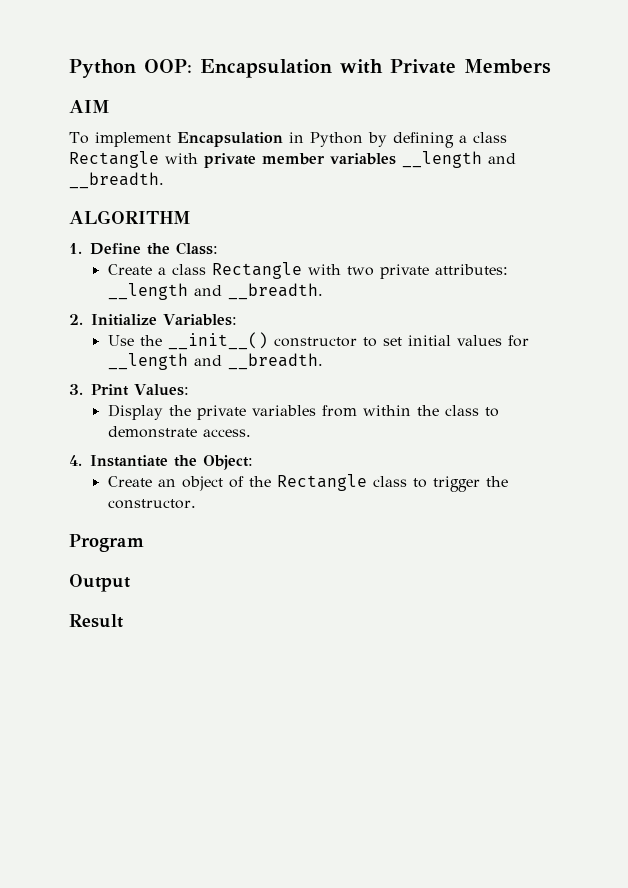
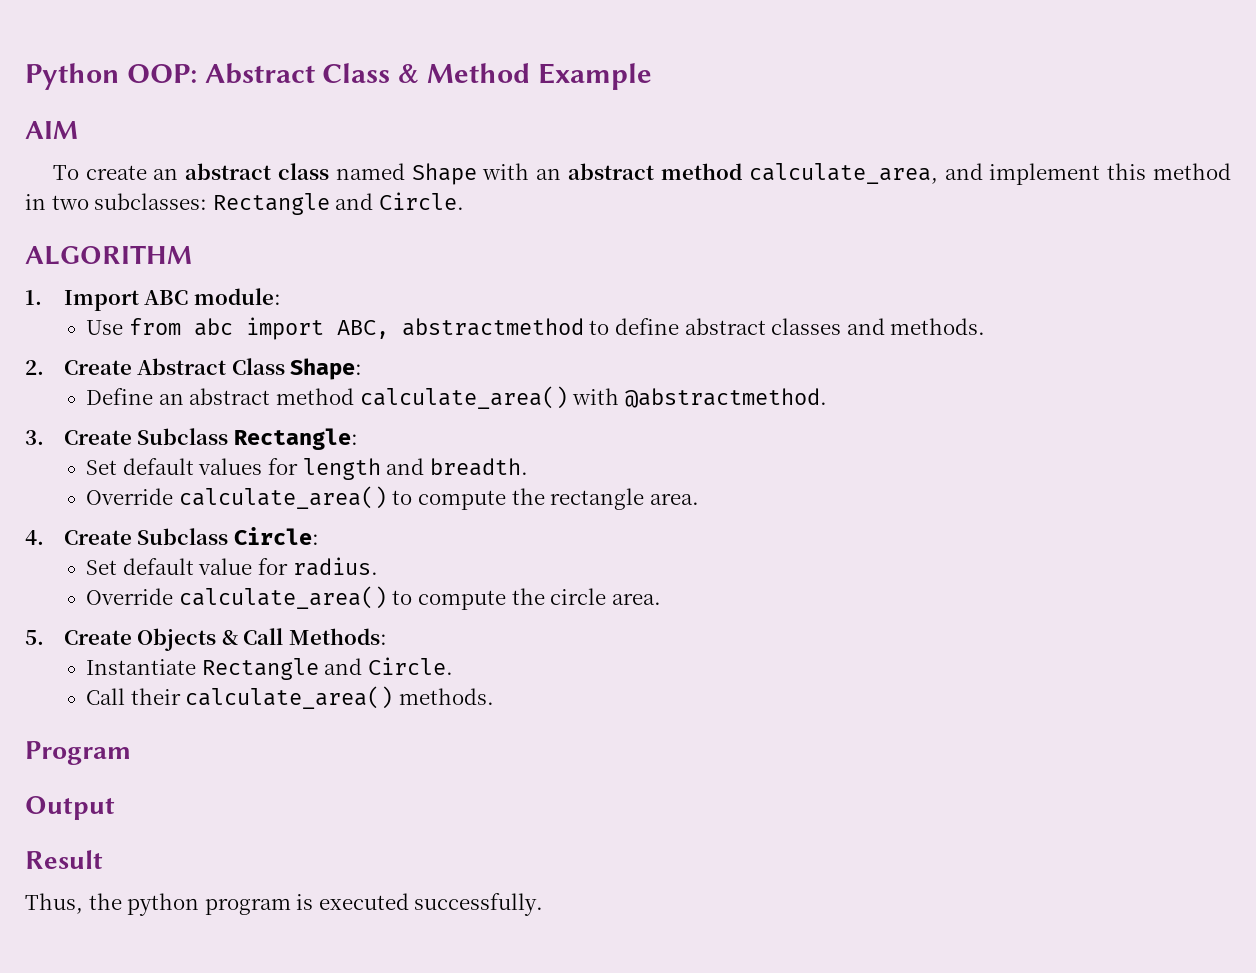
[200,59,551,78] [69,100,110,113] [69,132,507,148] [69,151,516,168] [69,172,164,189] [69,210,191,224] [69,242,219,255] [107,262,508,279] [107,283,323,300] [69,314,237,326] [107,332,529,350] [107,353,323,370] [69,384,189,396] [107,404,499,420] [107,426,251,438] [69,455,254,470] [107,474,508,492] [107,499,196,509] [69,534,144,552] [69,574,130,592] [69,614,123,628] Encapsulation with Private Members // AIM // To implement Encapsulation in Python by defining a class Rectangle with private member variables __length and __breadth. // ALGORITHM // 1. Define the Class: // Create a class Rectangle with two private attributes: __length and __breadth. // 2. Initialize Variables: // Use the __init__() constructor to set initial values for __length and __breadth. // 3. Print Values: // Display the private variables from within the class to demonstrate access. // 4. Instantiate the Object: // Create an object of the Rectangle class to trigger the constructor. // Program // Output // Result -> [204,63,652,90] [25,121,78,139] [52,163,1231,185] [25,192,464,215] [25,245,192,265] [25,288,281,311] [86,317,986,340] [25,358,363,380] [86,386,827,409] [25,428,358,450] [86,458,528,480] [86,486,699,510] [25,527,319,545] [86,557,378,576] [86,586,661,610] [25,628,387,651] [86,657,453,680] [86,686,494,709] [25,741,131,765] [25,796,115,820] [25,850,103,869] [25,893,544,916] Abstract Class & Method Example // AIM // To create an abstract class named Shape with an abstract method calculate_area, and implement this method in two subclasses: Rectangle and Circle. // ALGORITHM // 1. Import ABC module: // Use from abc import ABC, abstractmethod to define abstract classes and methods. // 2. Create Abstract Class Shape: // Define an abstract method calculate_area() with @abstractmethod. // 3. Create Subclass Rectangle: // Set default values for length and breadth. // Override calculate_area() to compute the rectangle area. // 4. Create Subclass Circle: // Set default value for radius. // Override calculate_area() to compute the circle area. // 5. Create Objects & Call Methods: // Instantiate Rectangle and Circle. // Call their calculate_area() methods. // Program // Output // Result // Thus, the python program is executed successfully.

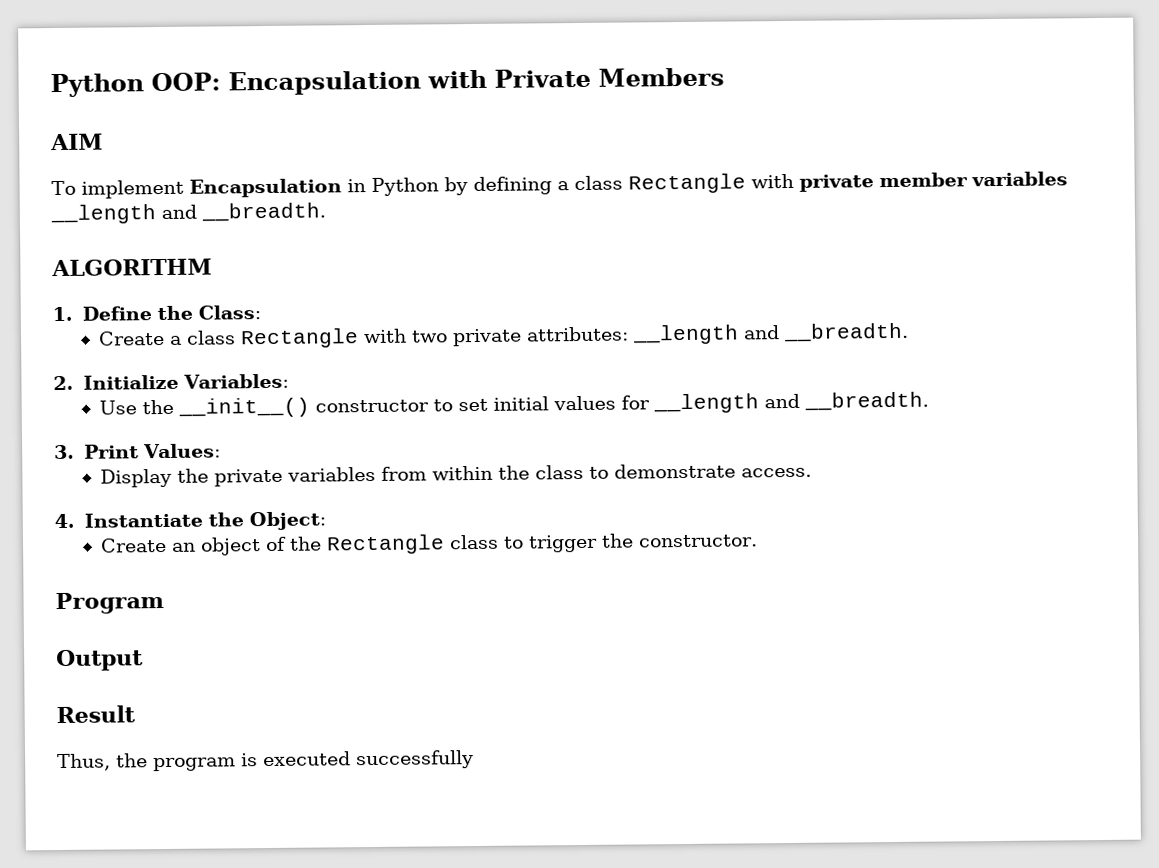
[204,63,652,90] [25,121,78,139] [52,163,1231,185] [25,192,464,215] [25,245,192,265] [25,288,281,311] [86,317,986,340] [25,358,363,380] [86,386,827,409] [25,428,358,450] [86,458,528,480] [86,486,699,510] [25,527,319,545] [86,557,378,576] [86,586,661,610] [25,628,387,651] [86,657,453,680] [86,686,494,709] Abstract Class & Method Example // AIM // To create an abstract class named Shape with an abstract method calculate_area, and implement this method in two subclasses: Rectangle and Circle. // ALGORITHM // 1. Import ABC module: // Use from abc import ABC, abstractmethod to define abstract classes and methods. // 2. Create Abstract Class Shape: // Define an abstract method calculate_area() with @abstractmethod. // 3. Create Subclass Rectangle: // Set default values for length and breadth. // Override calculate_area() to compute the rectangle area. // 4. Create Subclass Circle: // Set default value for radius. // Override calculate_area() to compute the circle area. // 5. Create Objects & Call Methods: // Instantiate Rectangle and Circle. // Call their calculate_area() methods. -> [227,67,725,96] [50,133,103,151] [51,171,1068,199] [50,202,326,225] [51,258,212,277] [52,305,261,322] [97,322,909,349] [53,373,290,391] [98,391,929,418] [54,443,222,460] [99,463,812,488] [54,511,326,531] [99,533,758,556] Encapsulation with Private Members // AIM // To implement Encapsulation in Python by defining a class Rectangle with private member variables __length and __breadth. // ALGORITHM // 1. Define the Class: // Create a class Rectangle with two private attributes: __length and __breadth. // 2. Initialize Variables: // Use the __init__() constructor to set initial values for __length and __breadth. // 3. Print Values: // Display the private variables from within the class to demonstrate access. // 4. Instantiate the Object: // Create an object of the Rectangle class to trigger the constructor.
[127,893,200,916] python -> (148, 760) none
[414,893,544,916] successfully. -> [356,750,474,770] successfully

